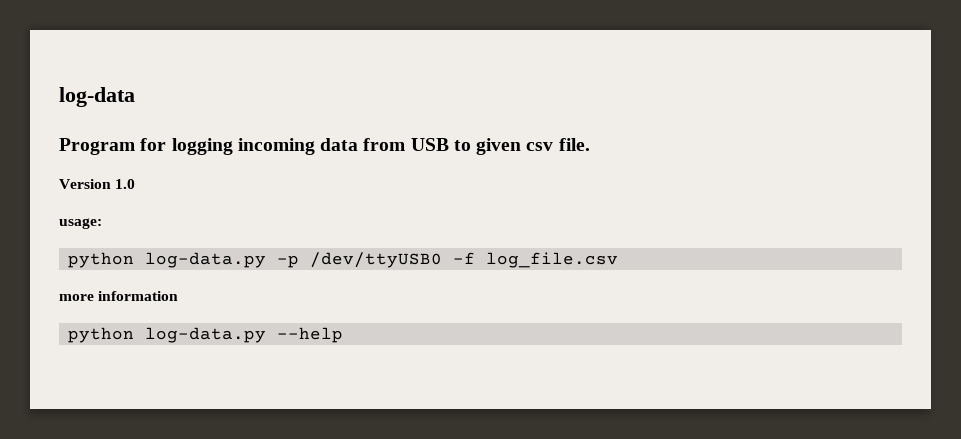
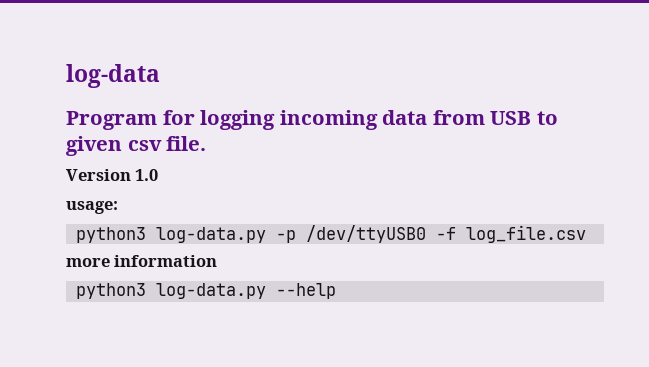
[68,252,135,268] python -> [75,227,146,243] python3
[68,327,135,343] python -> [75,283,146,299] python3

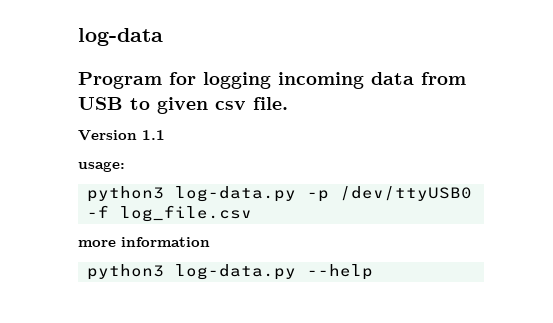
[135,169,159,181] 1.0 -> [142,130,165,140] 1.1

